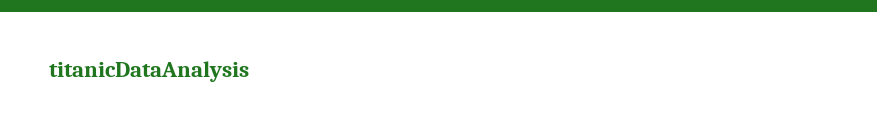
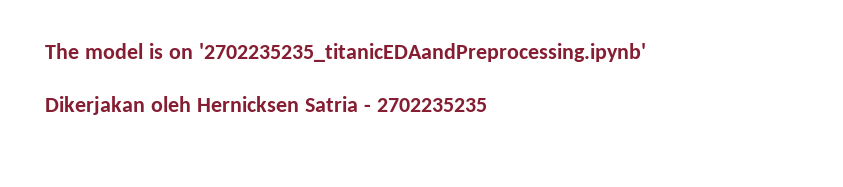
[49,61,249,82] titanicDataAnalysis -> [45,43,646,62] [45,96,487,115] The model is on '2702235235_titanicEDAandPreprocessing.ipynb' // Dikerjakan oleh Hernicksen Satria - 2702235235

